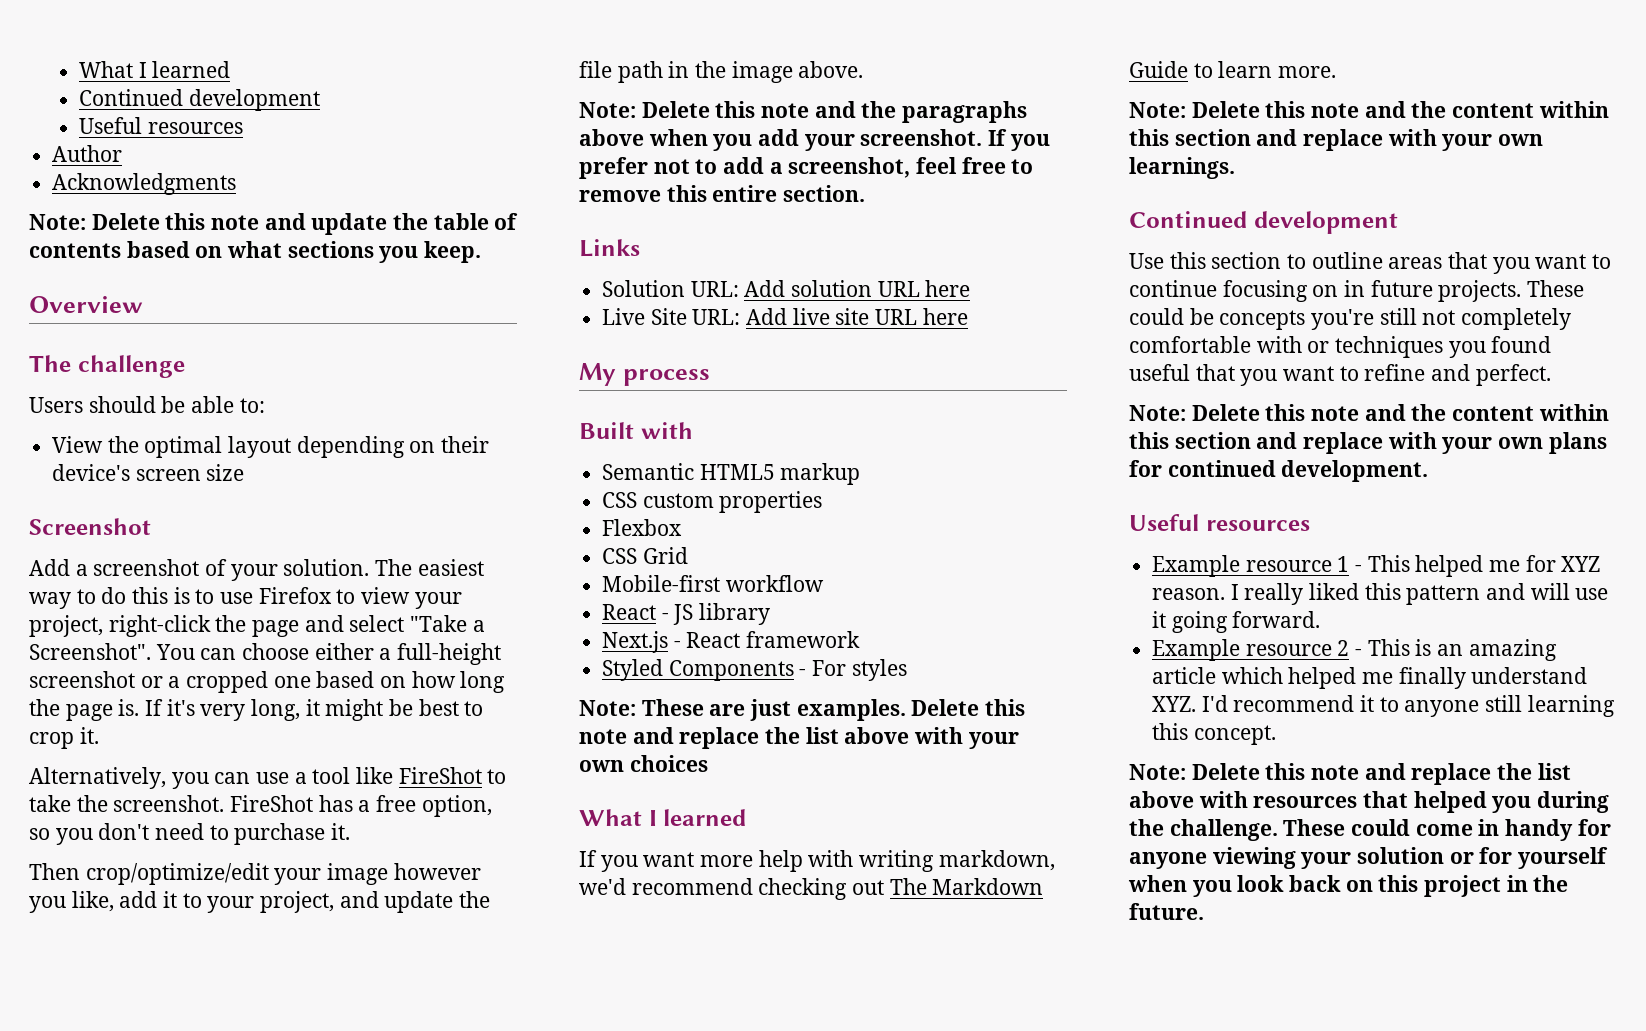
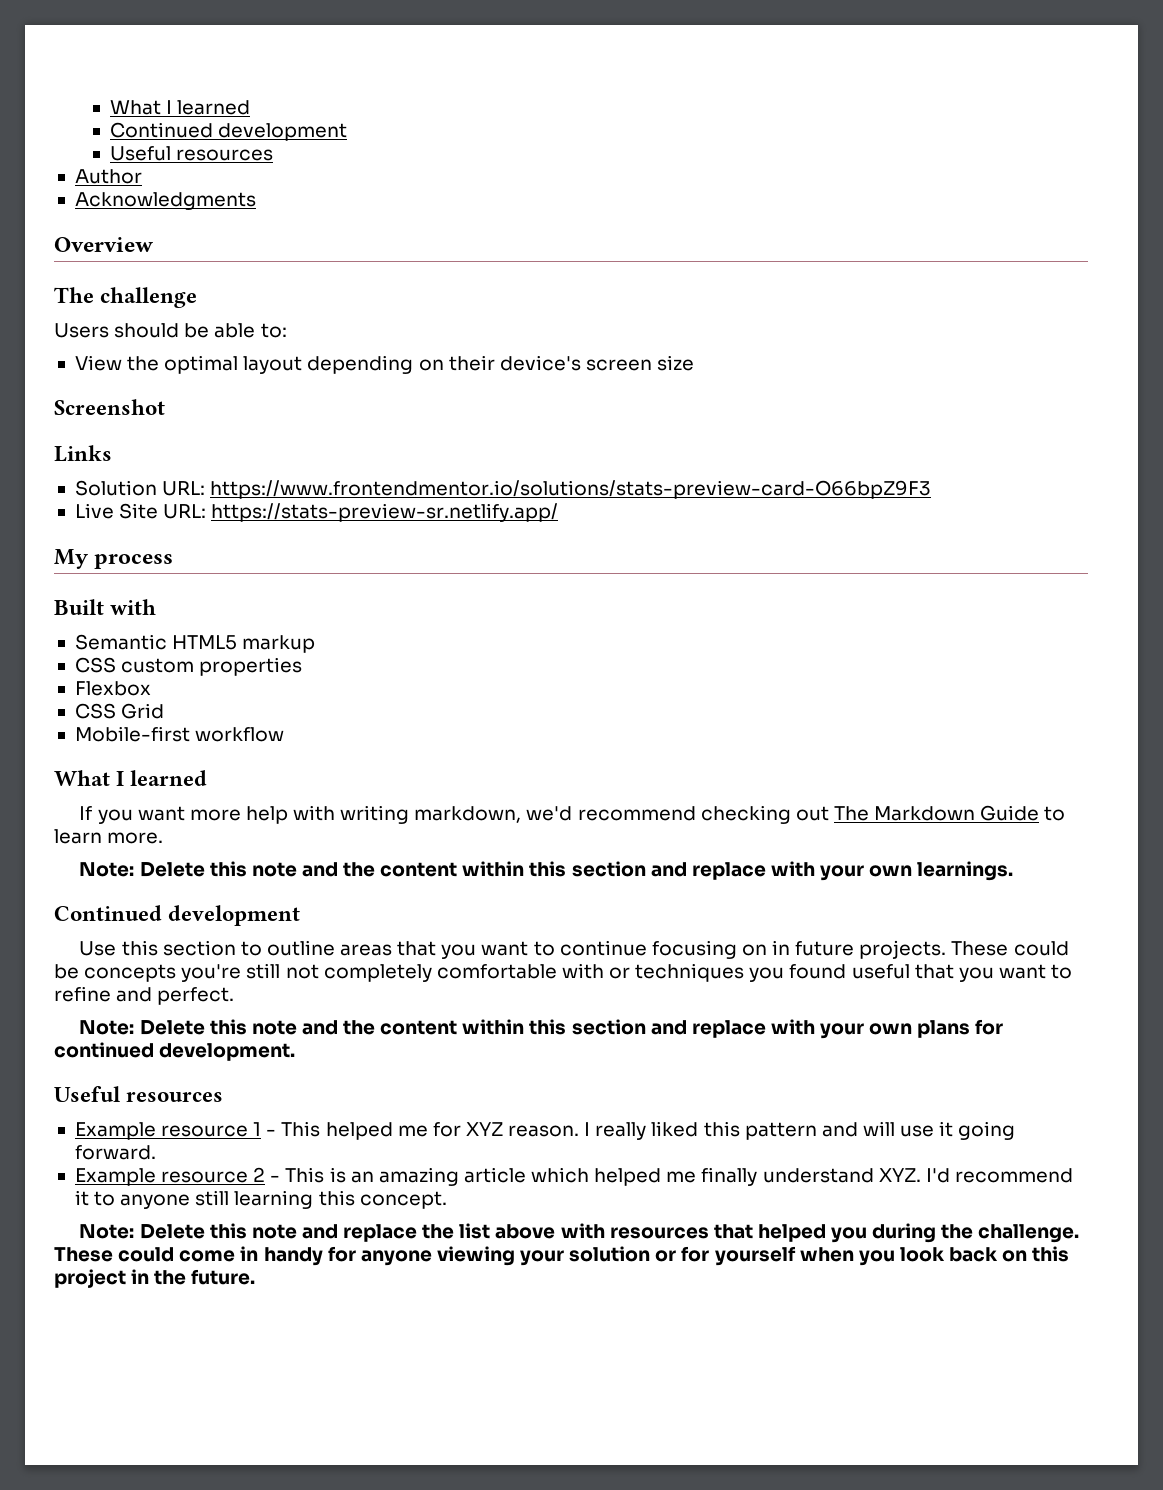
[29,213,519,235] [29,241,482,263] // Note: Delete this note and update the table of contents based on what sections you keep. -> (256, 201) none
[29,559,484,581] [29,587,462,609] [29,615,485,637] [29,643,502,665] [29,671,506,693] [29,699,484,721] [29,727,99,749] [29,767,507,789] [29,795,492,817] [29,823,351,845] [29,863,481,885] [29,891,491,913] [579,61,864,83] [579,101,1028,123] [579,129,1050,151] [579,157,1034,179] [579,185,866,202] // Add a screenshot of your solution. The easiest way to do this is to use Firefox to view your project, right-click the page and select "Take a Screenshot". You can choose either a full-height screenshot or a cropped one based on how long the page is. If it's very long, it might be best to crop it. // Alternatively, you can use a tool like FireShot to take the screenshot. FireShot has a free option, so you don't need to purchase it. // Then crop/optimize/edit your image however you like, add it to your project, and update the file path in the image above. // Note: Delete this note and the paragraphs above when you add your screenshot. If you prefer not to add a screenshot, feel free to remove this entire section. -> (165, 407) none
[744,280,971,297] Add solution URL here -> [210,480,932,499] https://www.frontendmentor.io/solutions/stats-preview-card-O66bpZ9F3
[746,308,968,325] Add live site URL here -> [211,503,559,522] https://stats-preview-sr.netlify.app/
[602,603,771,625] [602,631,861,653] [602,659,907,681] [579,699,1026,721] [579,727,1019,749] [579,755,708,772] // React - JS library // Next.js - React framework // Styled Components - For styles // Note: These are just examples. Delete this note and replace the list above with your own choices -> (285, 734) none

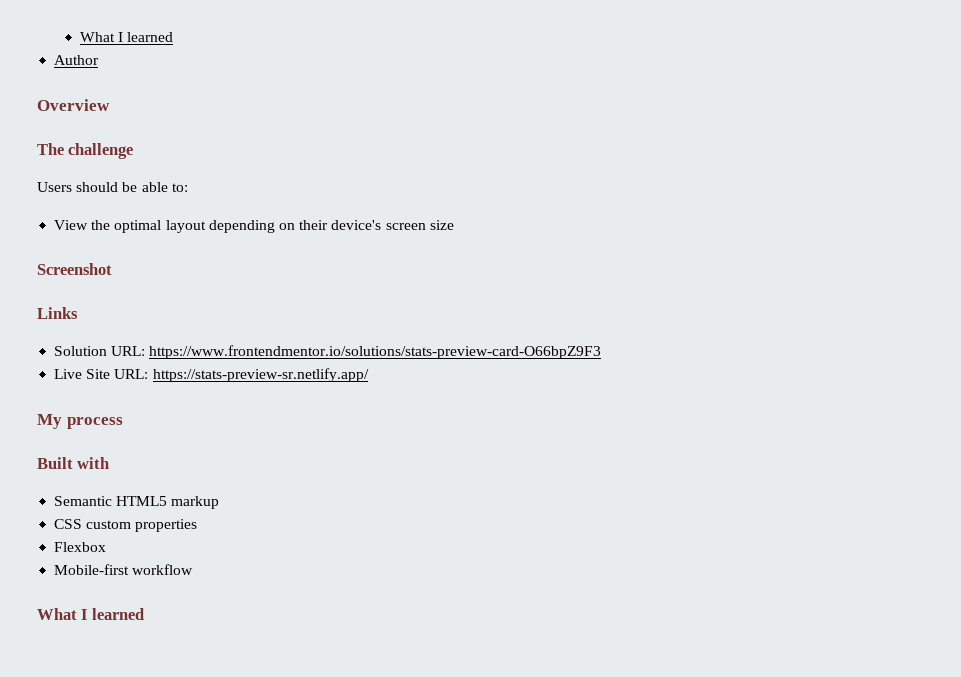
[109,100,251,115] [109,122,347,141] [109,146,273,161] What I learned // Continued development // Useful resources -> [80,32,174,42] What I learned
[74,192,256,210] // Acknowledgments -> (100, 60) none
[74,703,165,719] // CSS Grid -> (107, 547) none
[79,805,1066,824] [54,829,164,844] [79,861,1014,881] [54,905,301,926] [79,940,1069,959] [54,963,1073,982] [54,986,235,1005] [79,1019,1004,1039] [54,1042,296,1061] [54,1086,224,1102] [74,1121,1016,1140] [74,1145,156,1160] [74,1167,1073,1186] [74,1190,447,1209] [79,1223,1080,1243] [54,1246,1070,1266] [54,1269,256,1288] // If you want more help with writing markdown, we'd recommend checking out The Markdown Guide to learn more. // Note: Delete this note and the content within this section and replace with your own learnings. // Continued development // Use this section to outline areas that you want to continue focusing on in future projects. These could be concepts you're still not completely comfortable with or techniques you found useful that you want to refine and perfect. // Note: Delete this note and the content within this section and replace with your own plans for continued development. // Useful resources // Example resource 1 - This helped me for XYZ reason. I really liked this pattern and will use it going forward. // Example resource 2 - This is an amazing article which helped me finally understand XYZ. I'd recommend it to anyone still learning this concept. // Note: Delete this note and replace the list above with resources that helped you during the challenge. These could come in handy for anyone viewing your solution or for yourself when you look back on this project in the future. -> (144, 614) none

